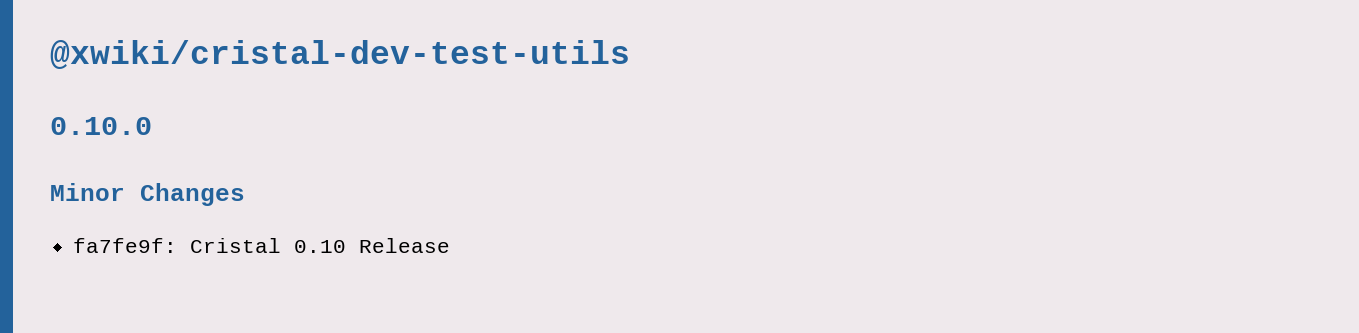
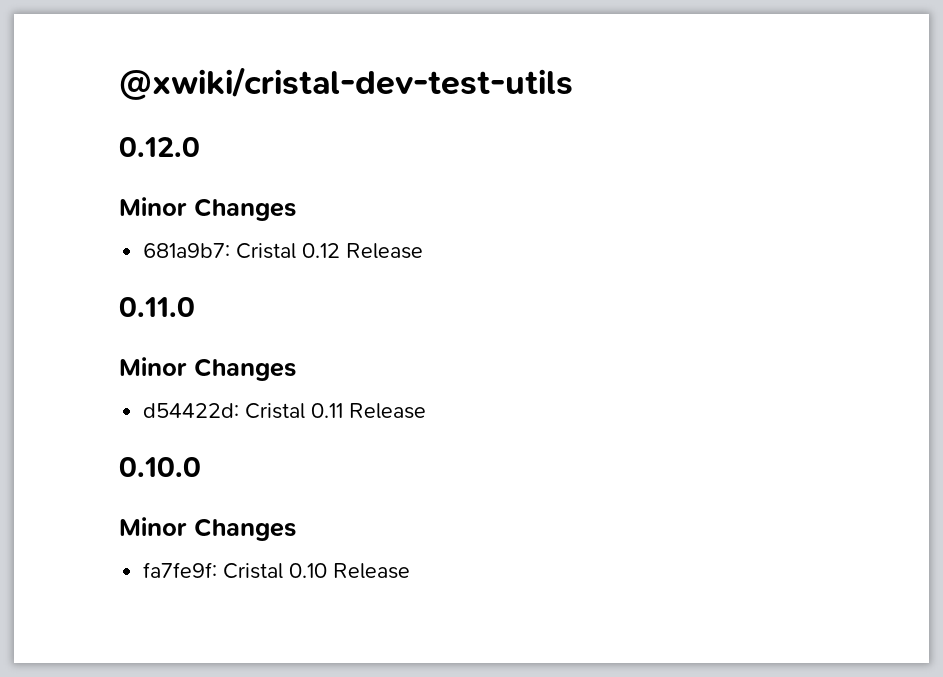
(630, 54) none -> [119,137,200,157] [119,197,296,221] [143,243,424,259] [119,297,195,317] [119,357,296,381] [143,403,427,419] // 0.12.0 // Minor Changes // 681a9b7: Cristal 0.12 Release // 0.11.0 // Minor Changes // d54422d: Cristal 0.11 Release

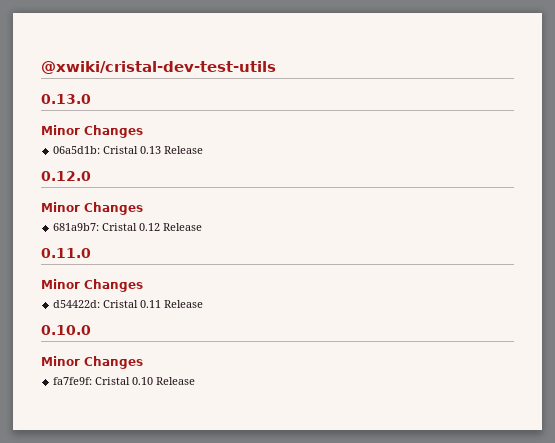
(573, 83) none -> [41,94,91,104] [41,125,143,138] [53,146,204,154] // 0.13.0 // Minor Changes // 06a5d1b: Cristal 0.13 Release

